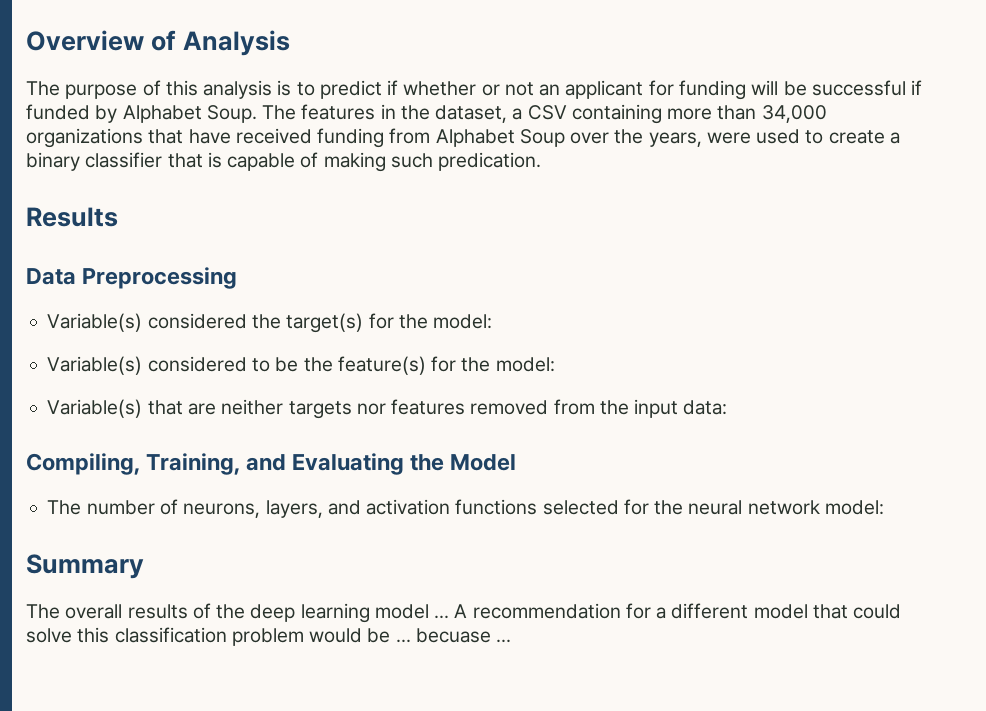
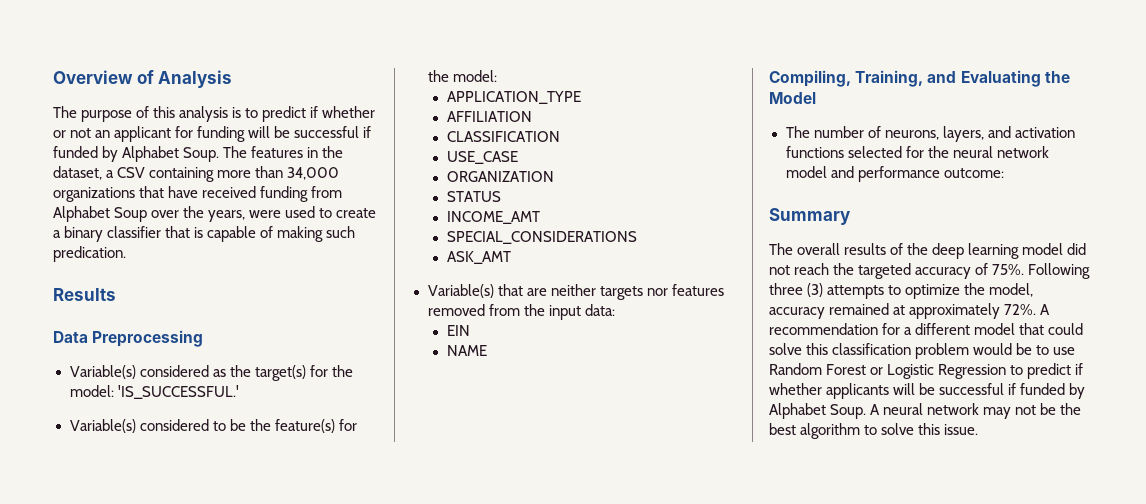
(247, 321) none -> [212,369,226,377] as
(493, 321) none -> [117,385,239,399] 'IS_SUCCESSFUL.'
(555, 364) none -> [446,91,581,104] [446,111,532,122] [446,131,560,142] [446,151,518,164] [446,171,554,182] [446,191,501,202] [446,211,540,224] [446,231,637,244] [446,251,511,264] // APPLICATION_TYPE // AFFILIATION // CLASSIFICATION // USE_CASE // ORGANIZATION // STATUS // INCOME_AMT // SPECIAL_CONSIDERATIONS // ASK_AMT
(728, 407) none -> [446,325,470,336] [446,345,487,356] // EIN // NAME
[824,500,884,515] model: -> [785,166,1004,182] model and performance outcome:
[434,615,450,619] ... -> [1067,243,1087,255] [769,263,1091,279] [769,283,1034,299] [769,303,1037,319] did not reach the targeted accuracy of 75%. Following three (3) attempts to optimize the model, accuracy remained at approximately 72%.
[395,628,512,643] ... becuase ... -> [1036,345,1076,355] [769,363,1084,379] [769,383,1086,399] [769,403,1082,419] [769,423,979,439] to use Random Forest or Logistic Regression to predict if whether applicants will be successful if funded by Alphabet Soup. A neural network may not be the best algorithm to solve this issue.

